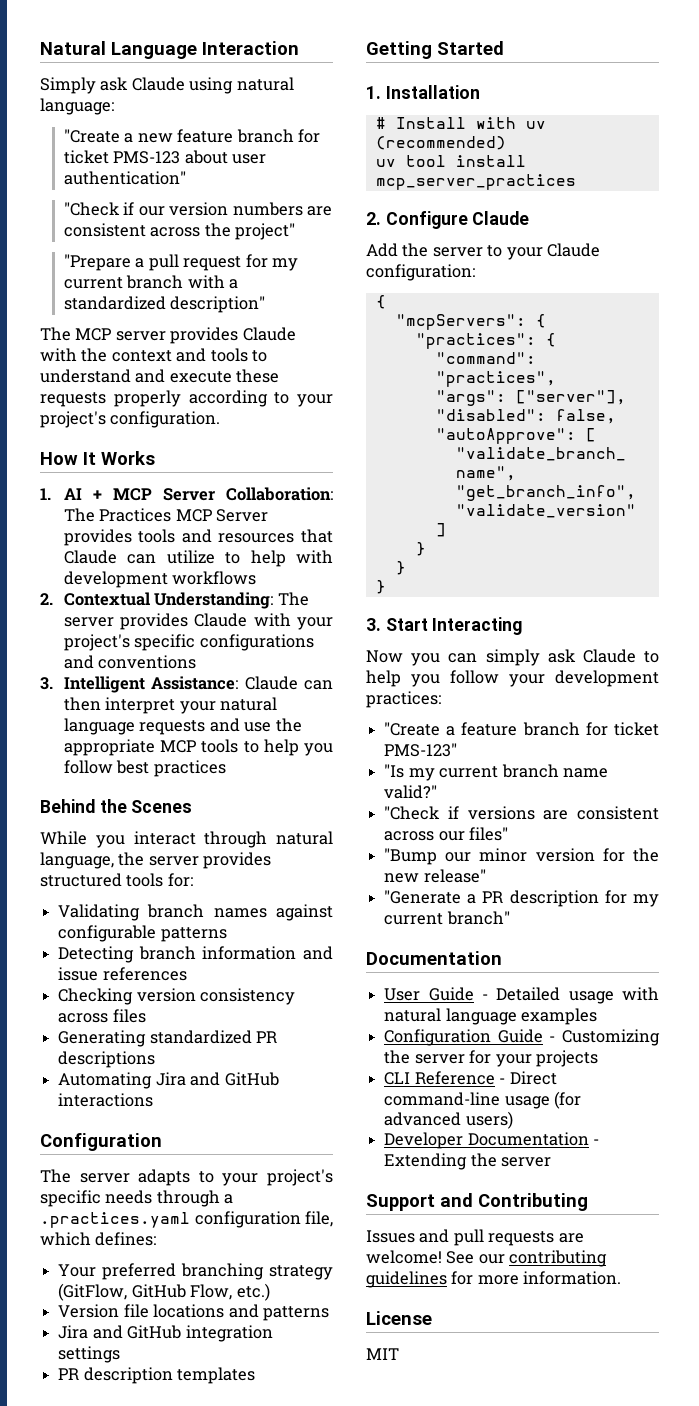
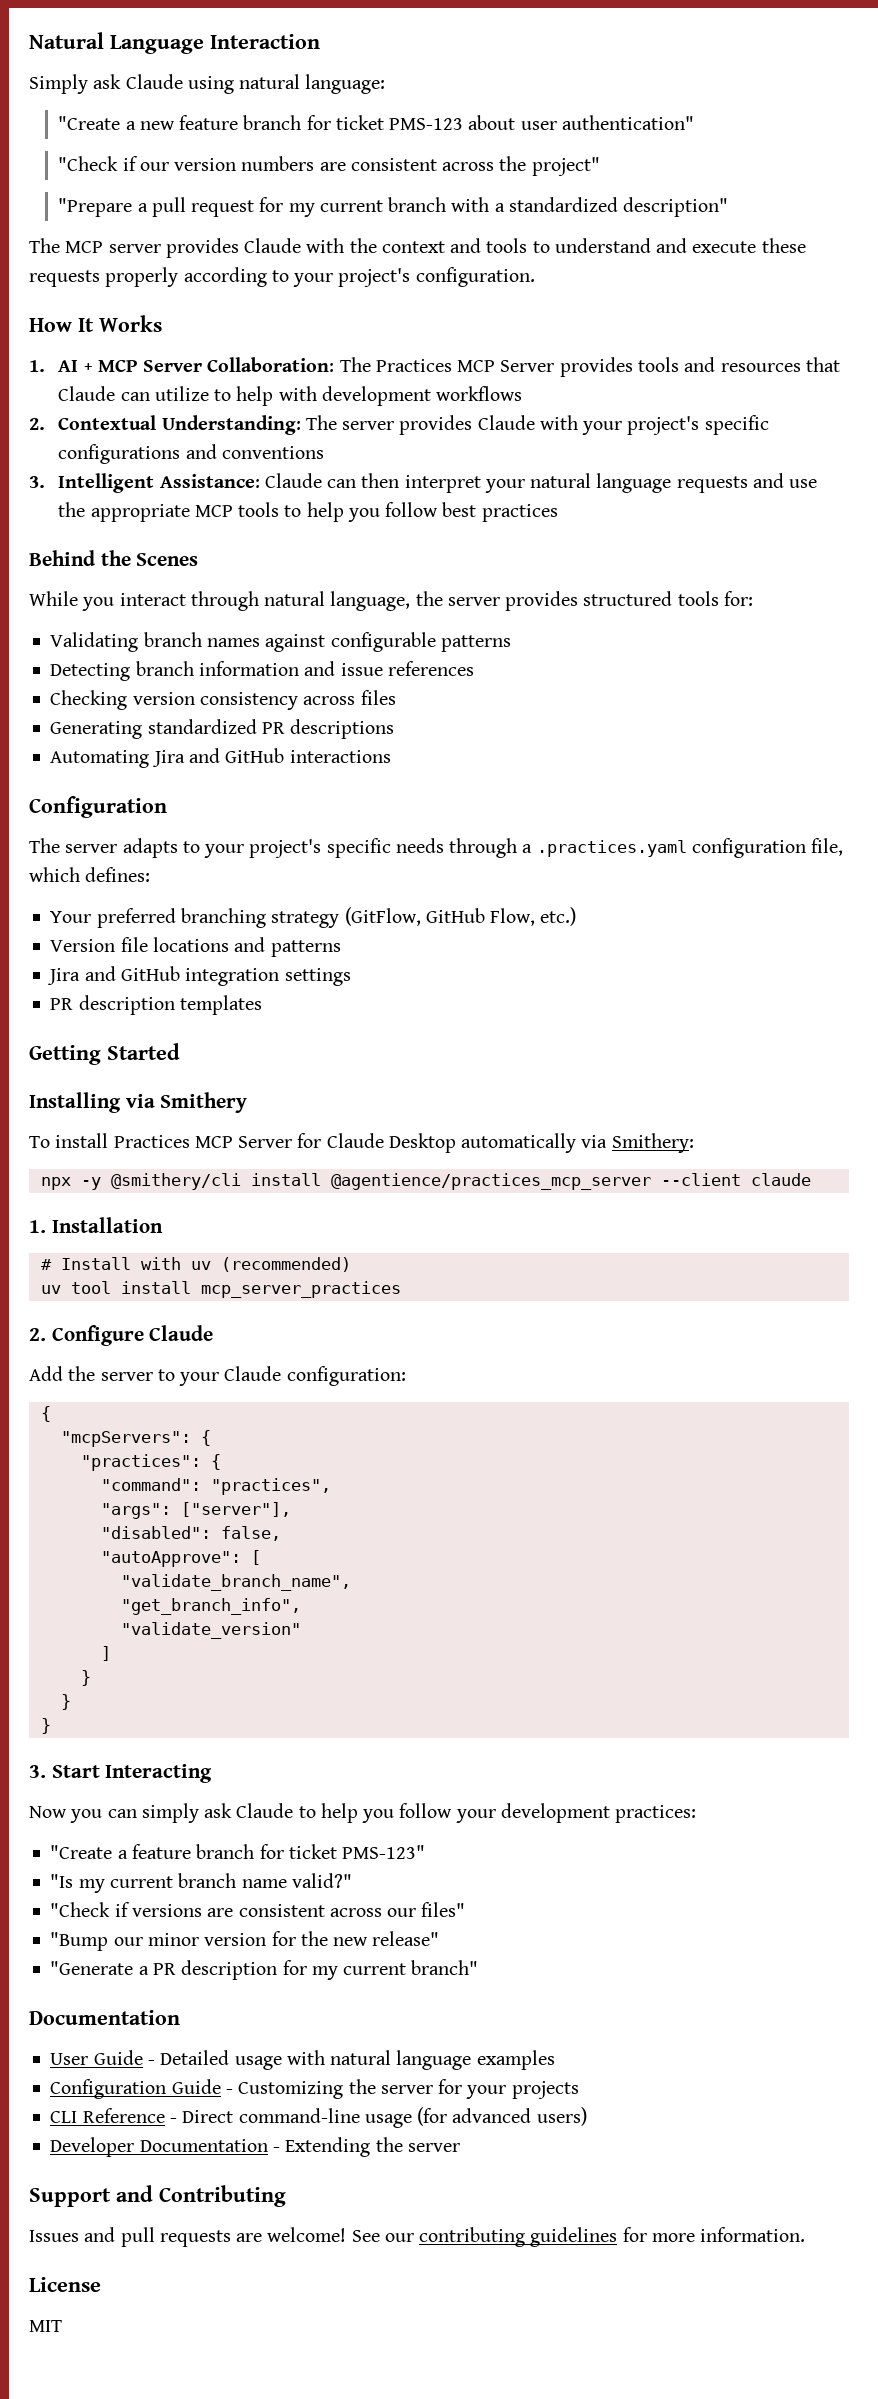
(504, 48) none -> [29,1092,248,1113] [29,1133,694,1153] [40,1173,811,1190] // Installing via Smithery // To install Practices MCP Server for Claude Desktop automatically via Smithery: // npx -y @smithery/cli install @agentience/practices_mcp_server --client claude

